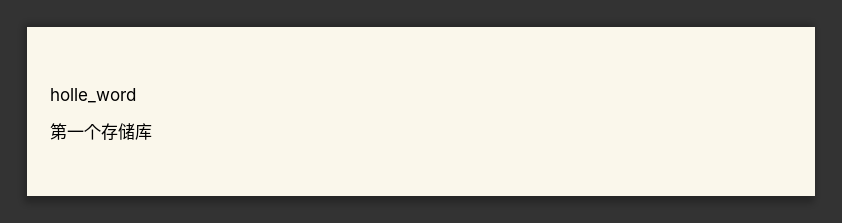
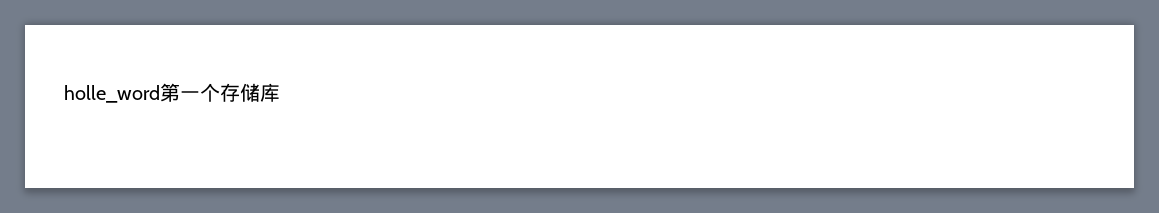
(136, 95) // -> (160, 94) none

